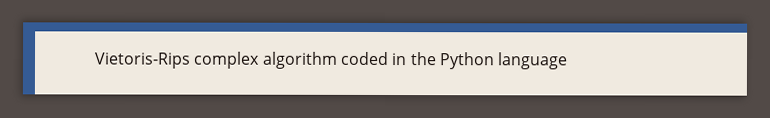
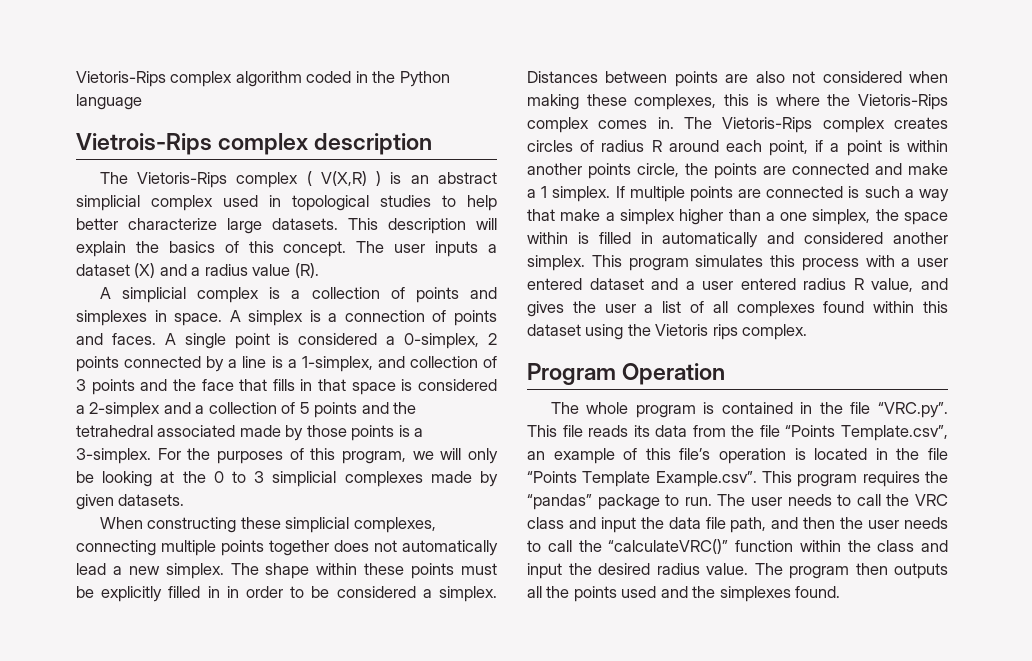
(569, 61) none -> [76,133,433,155] [99,171,497,188] [76,195,497,211] [76,218,497,234] [76,241,498,257] [76,263,319,278] [99,287,497,303] [76,310,497,326] [76,333,498,349] [76,356,497,372] [76,379,497,395] [76,402,417,418] [76,425,424,441] [76,448,499,464] [76,471,498,487] [76,494,185,510] [99,517,436,533] [76,540,498,556] [76,563,498,579] [76,586,497,602] [527,71,948,87] [527,94,948,110] [527,117,948,133] [527,140,948,156] [527,163,948,179] [527,186,949,202] [527,209,948,225] [527,232,948,248] [527,255,948,271] [527,278,948,292] [527,301,948,317] [527,324,808,340] [527,363,726,385] [550,402,948,418] [527,425,948,441] [527,448,949,464] [527,471,948,487] [527,494,949,510] [527,517,949,533] [527,539,948,554] [527,563,948,579] [527,586,841,602] // Vietrois-Rips complex description // The Vietoris-Rips complex ( V(X,R) ) is an abstract simplicial complex used in topological studies to help better characterize large datasets. This description will explain the basics of this concept. The user inputs a dataset (X) and a radius value (R). // A simplicial complex is a collection of points and simplexes in space. A simplex is a connection of points and faces. A single point is considered a 0-simplex, 2 points connected by a line is a 1-simplex, and collection of 3 points and the face that fills in that space is considered a 2-simplex and a collection of 5 points and the tetrahedral associated made by those points is a 3-simplex. For the purposes of this program, we will only be looking at the 0 to 3 simplicial complexes made by given datasets. // When constructing these simplicial complexes, connecting multiple points together does not automatically lead a new simplex. The shape within these points must be explicitly filled in in order to be considered a simplex. Distances between points are also not considered when making these complexes, this is where the Vietoris-Rips complex comes in. The Vietoris-Rips complex creates circles of radius R around each point, if a point is within another points circle, the points are connected and make a 1 simplex. If multiple points are connected is such a way that make a simplex higher than a one simplex, the space within is filled in automatically and considered another simplex. This program simulates this process with a user entered dataset and a user entered radius R value, and gives the user a list of all complexes found within this dataset using the Vietoris rips complex. // Program Operation // The whole program is contained in the file “VRC.py”. This file reads its data from the file “Points Template.csv”, an example of this file’s operation is located in the file “Points Template Example.csv”. This program requires the “pandas” package to run. The user needs to call the VRC class and input the data file path, and then the user needs to call the “calculateVRC()” function within the class and input the desired radius value. The program then outputs all the points used and the simplexes found.

